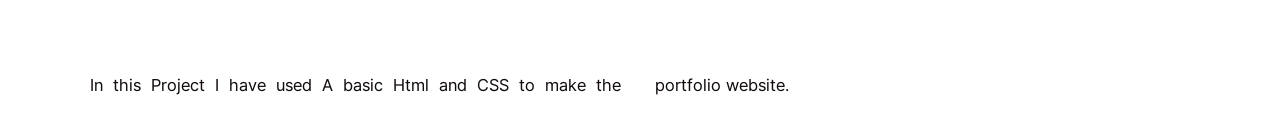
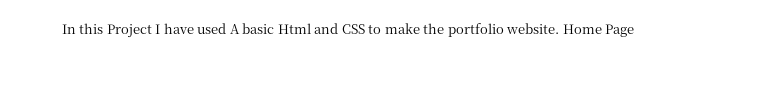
(789, 85) none -> [562,24,635,37] Home Page

